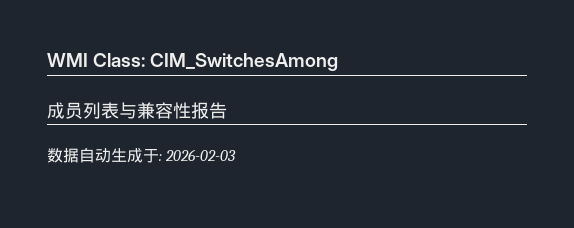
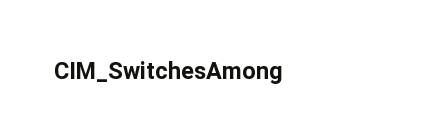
[47,53,146,67] WMI Class: -> (54, 72) none
[47,102,227,119] [47,148,237,163] // 成员列表与兼容性报告 // 数据自动生成于: 2026-02-03 -> (283, 72) none

